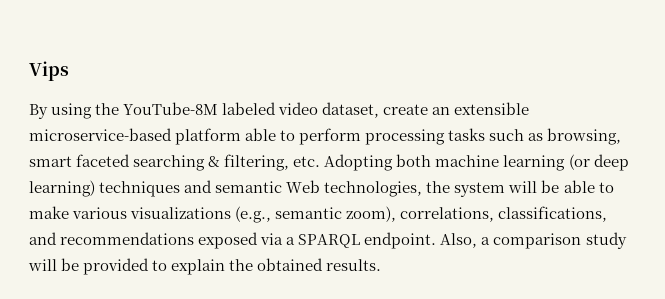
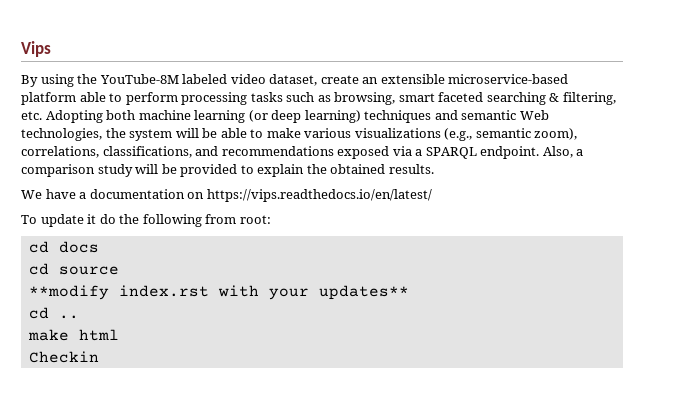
(382, 265) none -> [21,189,432,202] [21,214,271,227] [28,241,99,253] [28,263,119,275] [28,285,409,300] [28,307,79,319] [27,329,119,341] [28,351,99,363] // We have a documentation on https://vips.readthedocs.io/en/latest/ // To update it do the following from root: // cd docs // cd source // **modify index.rst with your updates** // cd .. // make html // Checkin

